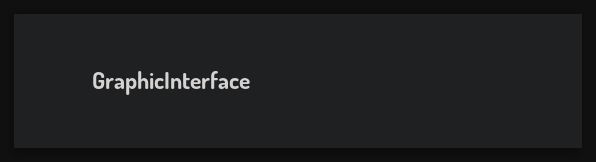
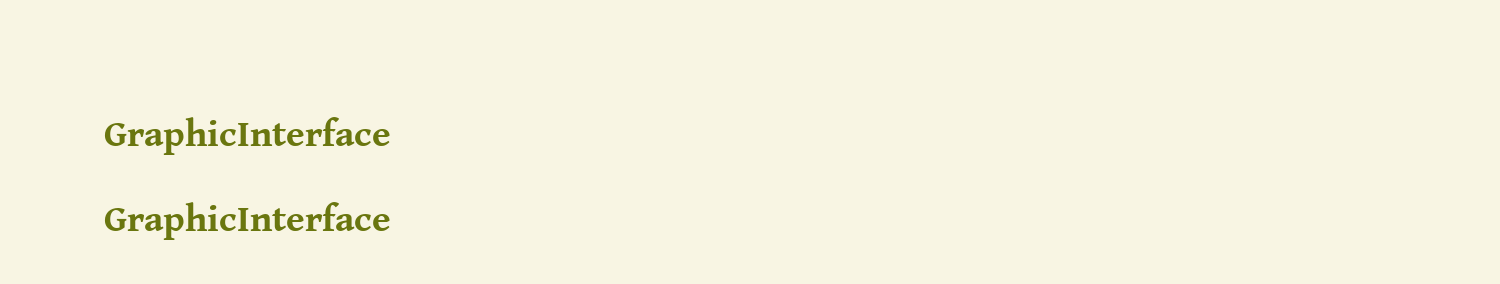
[92,71,250,95] GraphicInterface -> [104,117,391,155] [104,202,391,240] GraphicInterface // GraphicInterface

